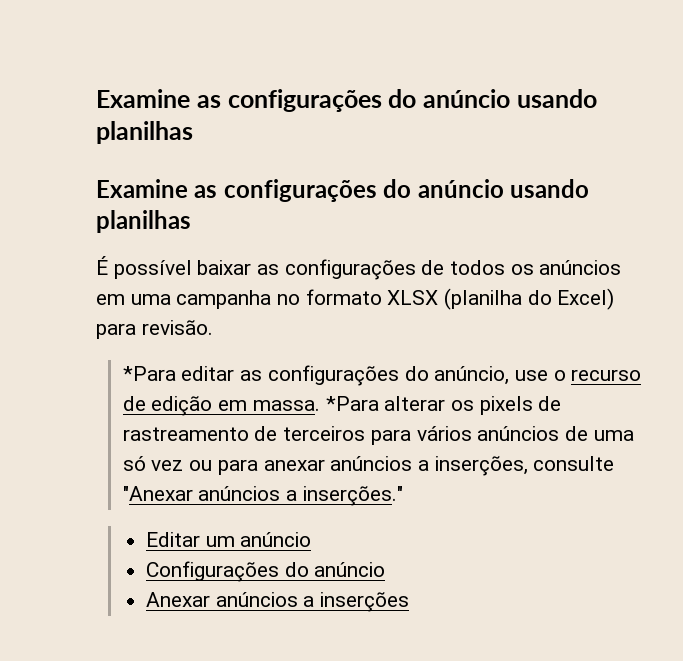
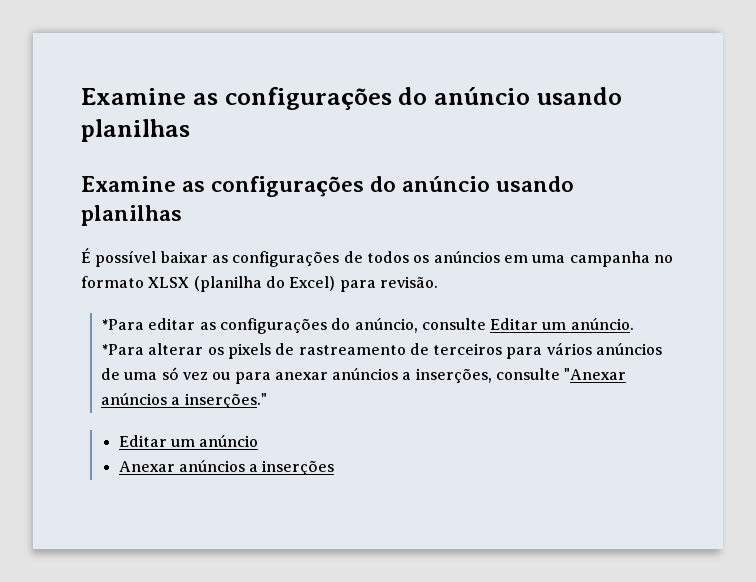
[514,369,642,381] [122,396,320,416] use o recurso de edição em massa. -> [421,318,634,330] consulte Editar um anúncio.
[145,561,386,582] // Configurações do anúncio -> (259, 441) none

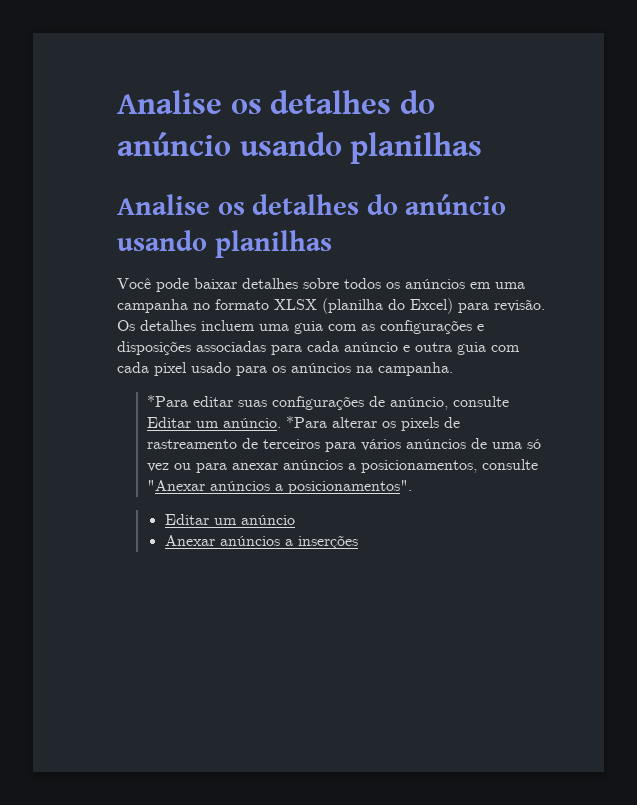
[81,87,622,110] [81,119,190,142] [81,176,575,197] [81,205,182,226] [81,248,363,267] Examine as configurações do anúncio usando planilhas // Examine as configurações do anúncio usando planilhas // É possível baixar as configurações de -> [117,90,435,114] [117,132,483,164] [117,194,507,215] [117,230,332,258] [117,278,339,292] Analise os detalhes do anúncio usando planilhas // Analise os detalhes do anúncio usando planilhas // Você pode baixar detalhes sobre
(438, 282) none -> [117,320,484,334] [117,341,520,355] [117,362,453,376] Os detalhes incluem uma guia com as configurações e disposições associadas para cada anúncio e outra guia com cada pixel usado para os anúncios na campanha.
[199,318,351,334] as configurações do -> [238,396,386,410] suas configurações de
[415,368,492,383] inserções, -> [361,460,478,473] posicionamentos,
[184,393,267,408] inserções." -> [288,480,413,494] posicionamentos".

